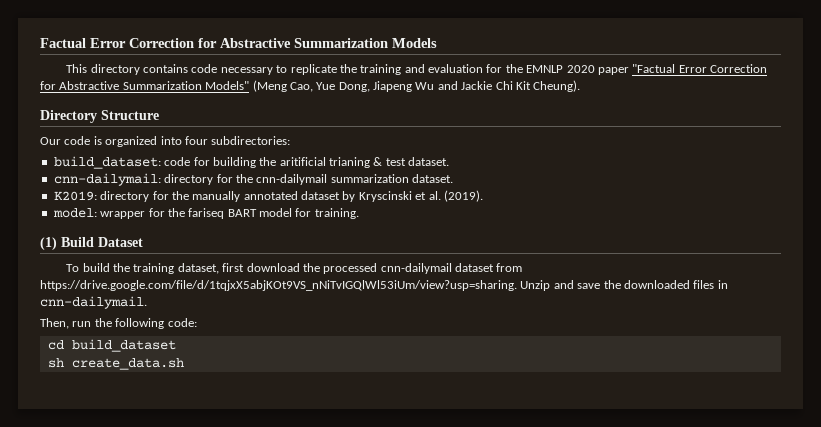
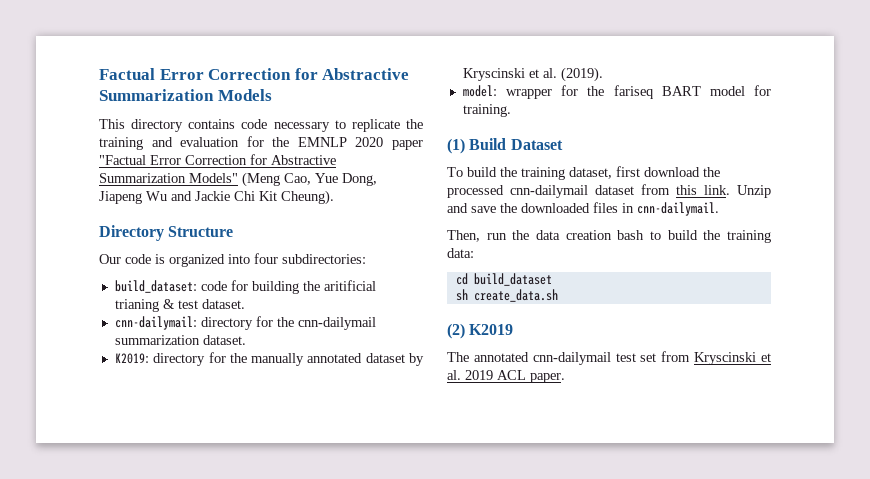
[40,280,517,291] https://drive.google.com/file/d/1tqjxX5abjKOt9VS_nNiTvIGQlWl53iUm/view?usp=sharing. -> [676,185,730,195] this link.
[115,318,197,329] [47,339,176,352] [47,358,184,370] following code: // cd build_dataset // sh create_data.sh -> [536,230,771,243] [447,248,474,258] [455,273,552,286] [455,289,558,302] [447,323,514,339] [447,351,771,365] [447,370,565,383] data creation bash to build the training data: // cd build_dataset // sh create_data.sh // (2) K2019 // The annotated cnn-dailymail test set from Kryscinski et al. 2019 ACL paper.

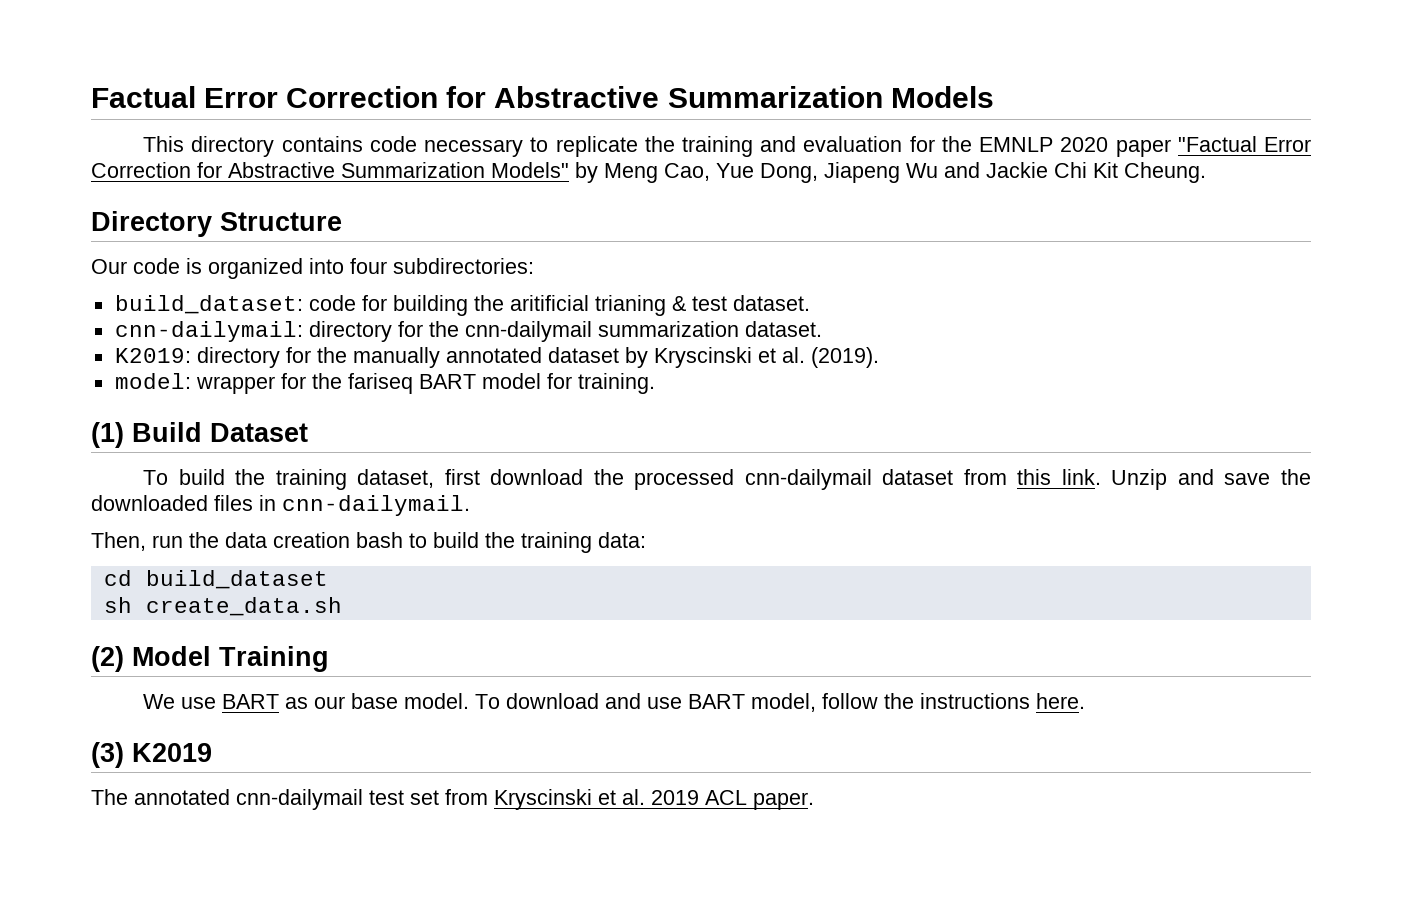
[242,172,280,187] (Meng -> [575,162,658,183] by Meng
[281,190,334,205] Cheung). -> [1124,162,1206,183] Cheung.
(465, 331) none -> [132,646,329,672] [143,693,1086,712] [91,742,124,768] Model Training // We use BART as our base model. To download and use BART model, follow the instructions here. // (3)

